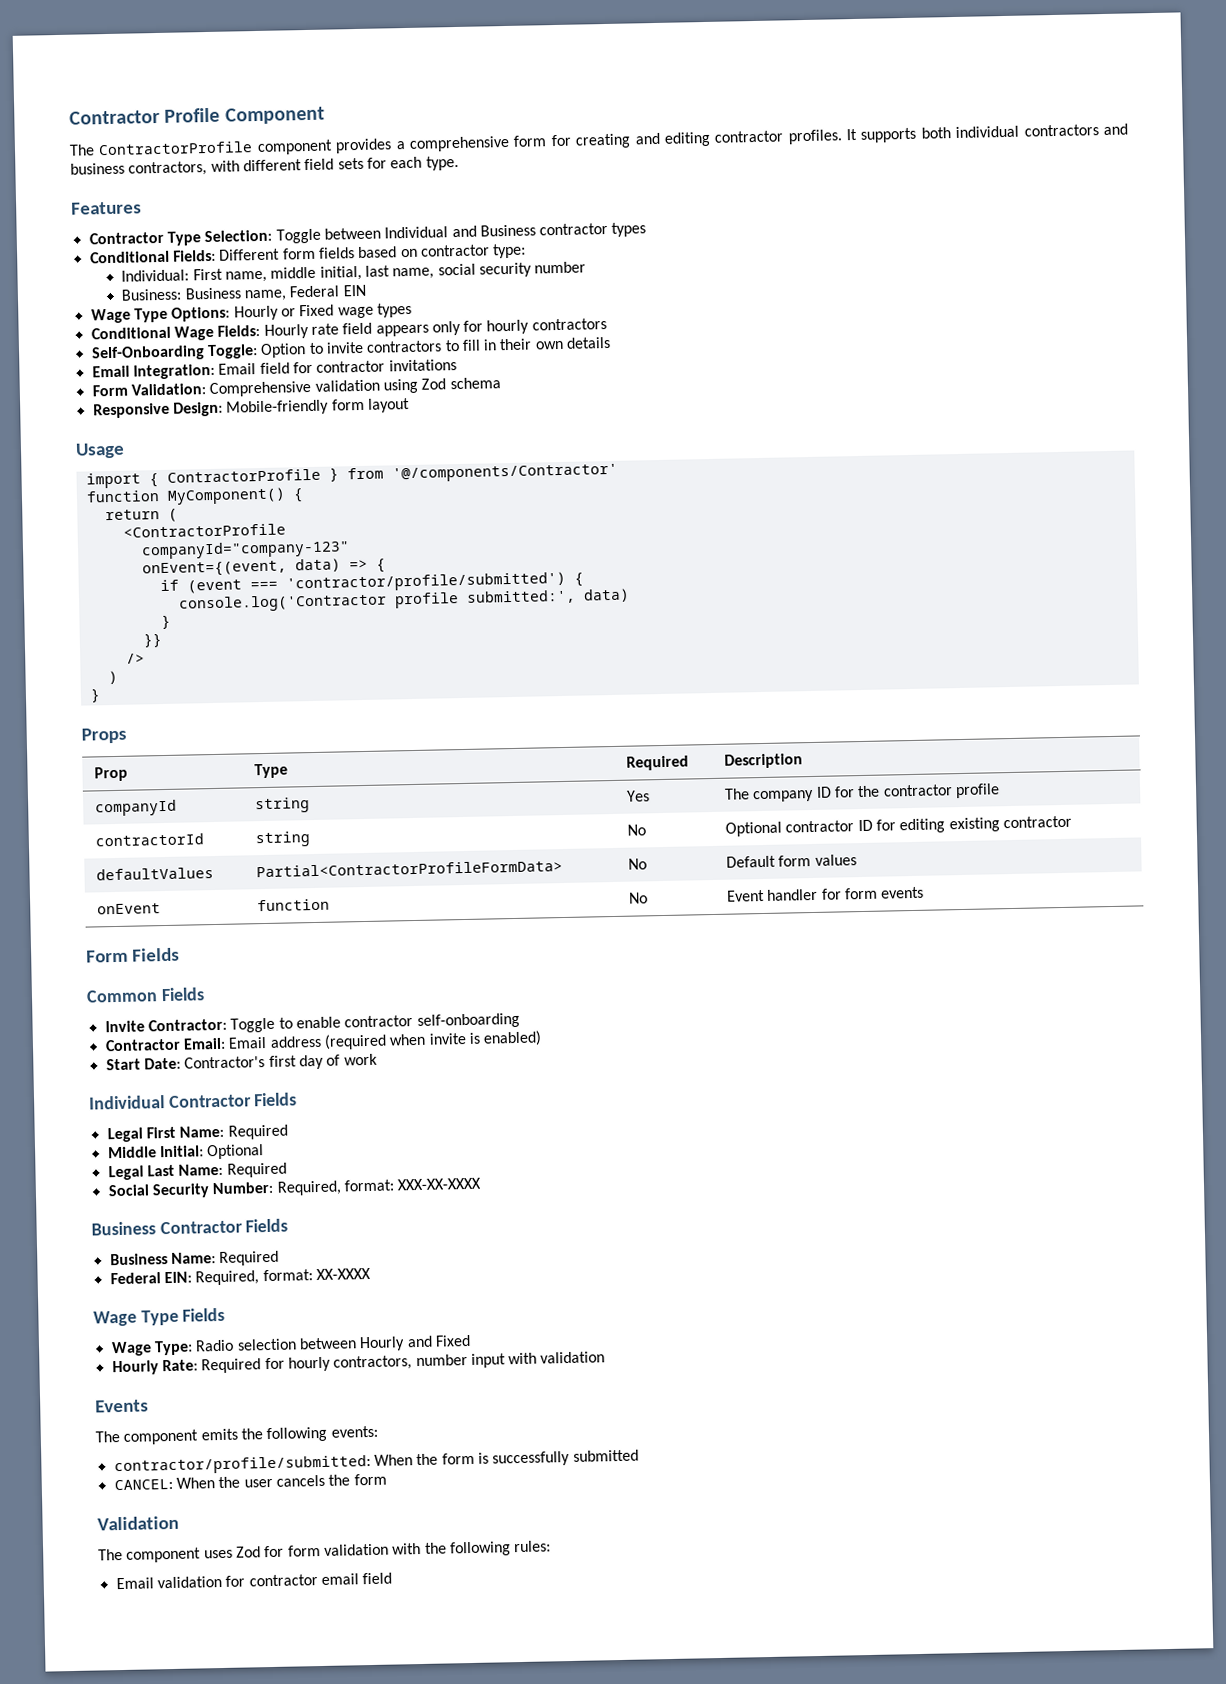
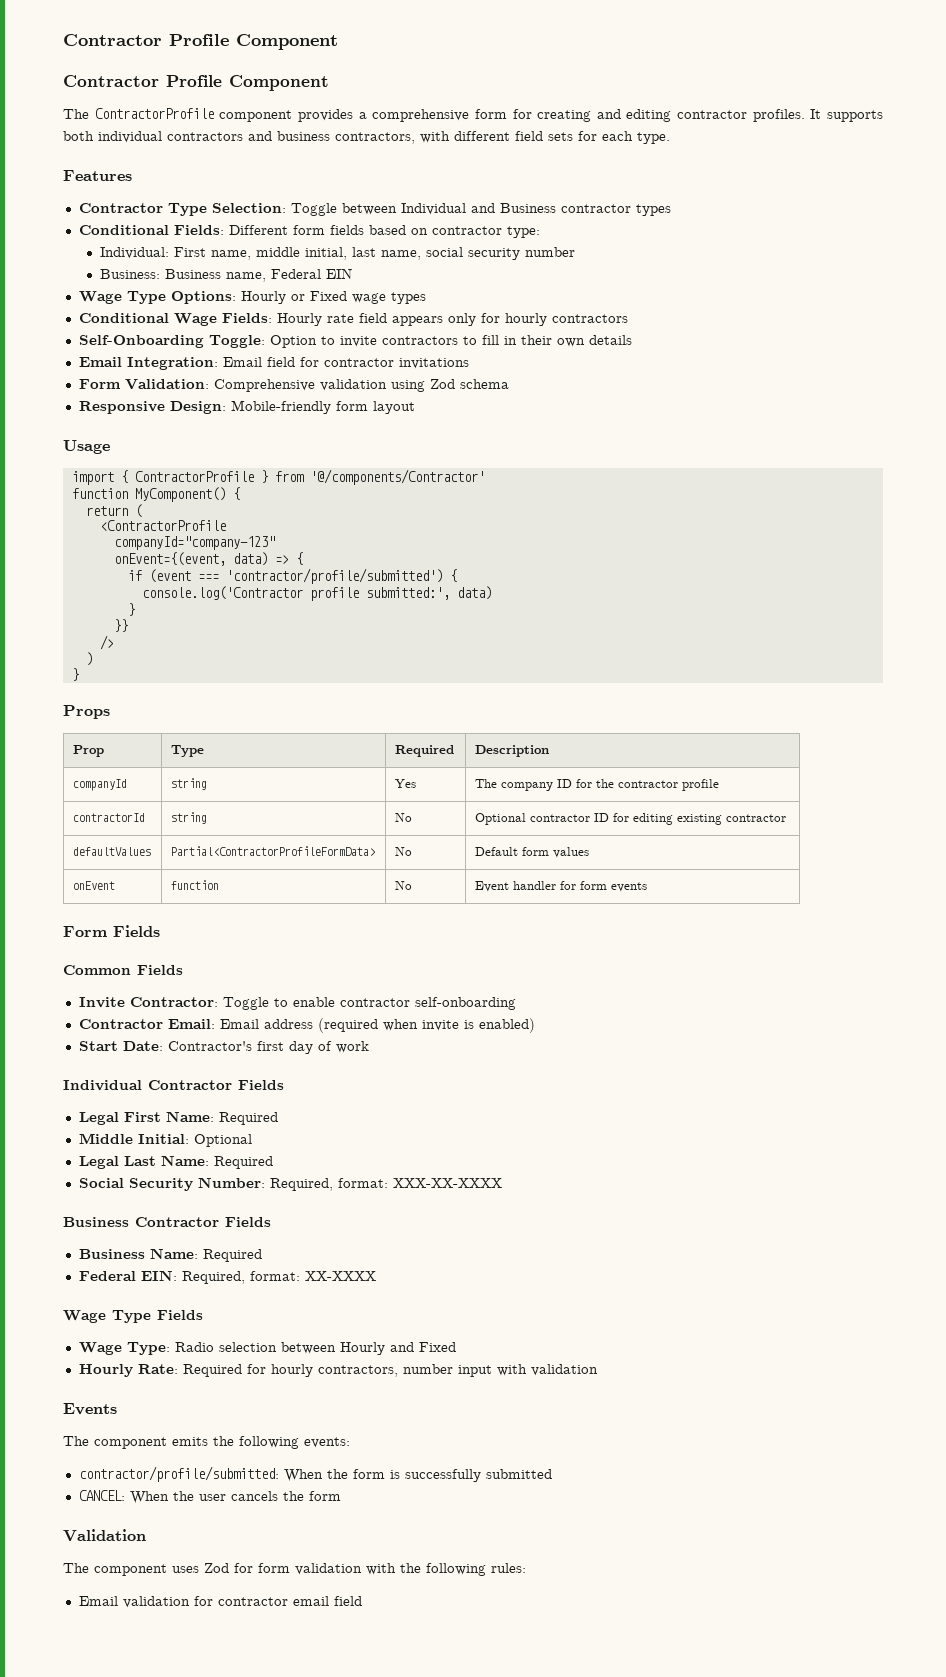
[69,106,325,125] Contractor Profile Component -> [63,34,338,50] [63,75,329,91] Contractor Profile Component // Contractor Profile Component

